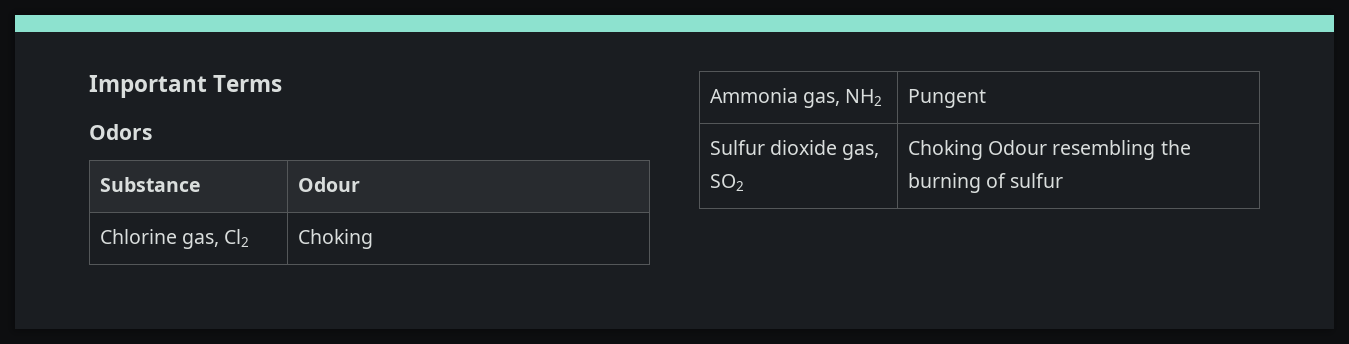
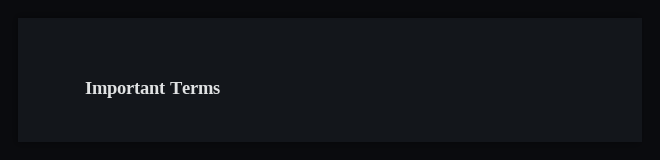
[89,124,152,140] [99,177,201,192] [297,177,360,192] [99,229,250,249] [297,229,373,249] [709,88,883,108] [907,89,986,108] [709,140,880,160] [709,174,744,191] [907,140,1191,160] [907,173,1064,193] // Odors // Substance | Odour // Chlorine gas, Cl2 | Choking // Ammonia gas, NH2 | Pungent // Sulfur dioxide gas, SO2 | Choking Odour resembling the burning of sulfur -> (220, 88) none

